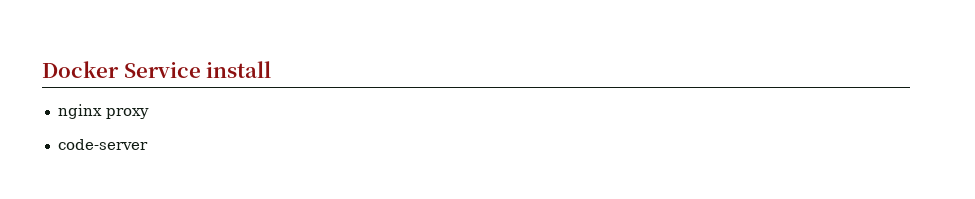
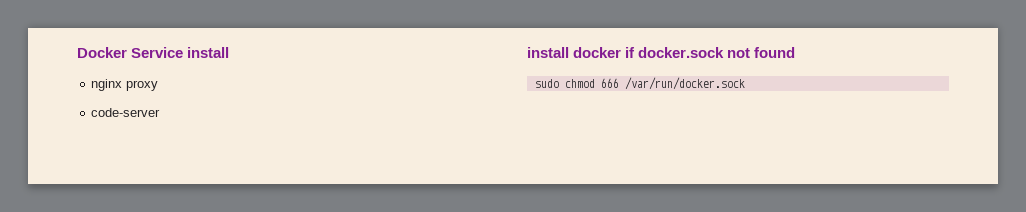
(148, 144) none -> [527,47,796,58] [534,77,745,90] // install docker if docker.sock not found // sudo chmod 666 /var/run/docker.sock

